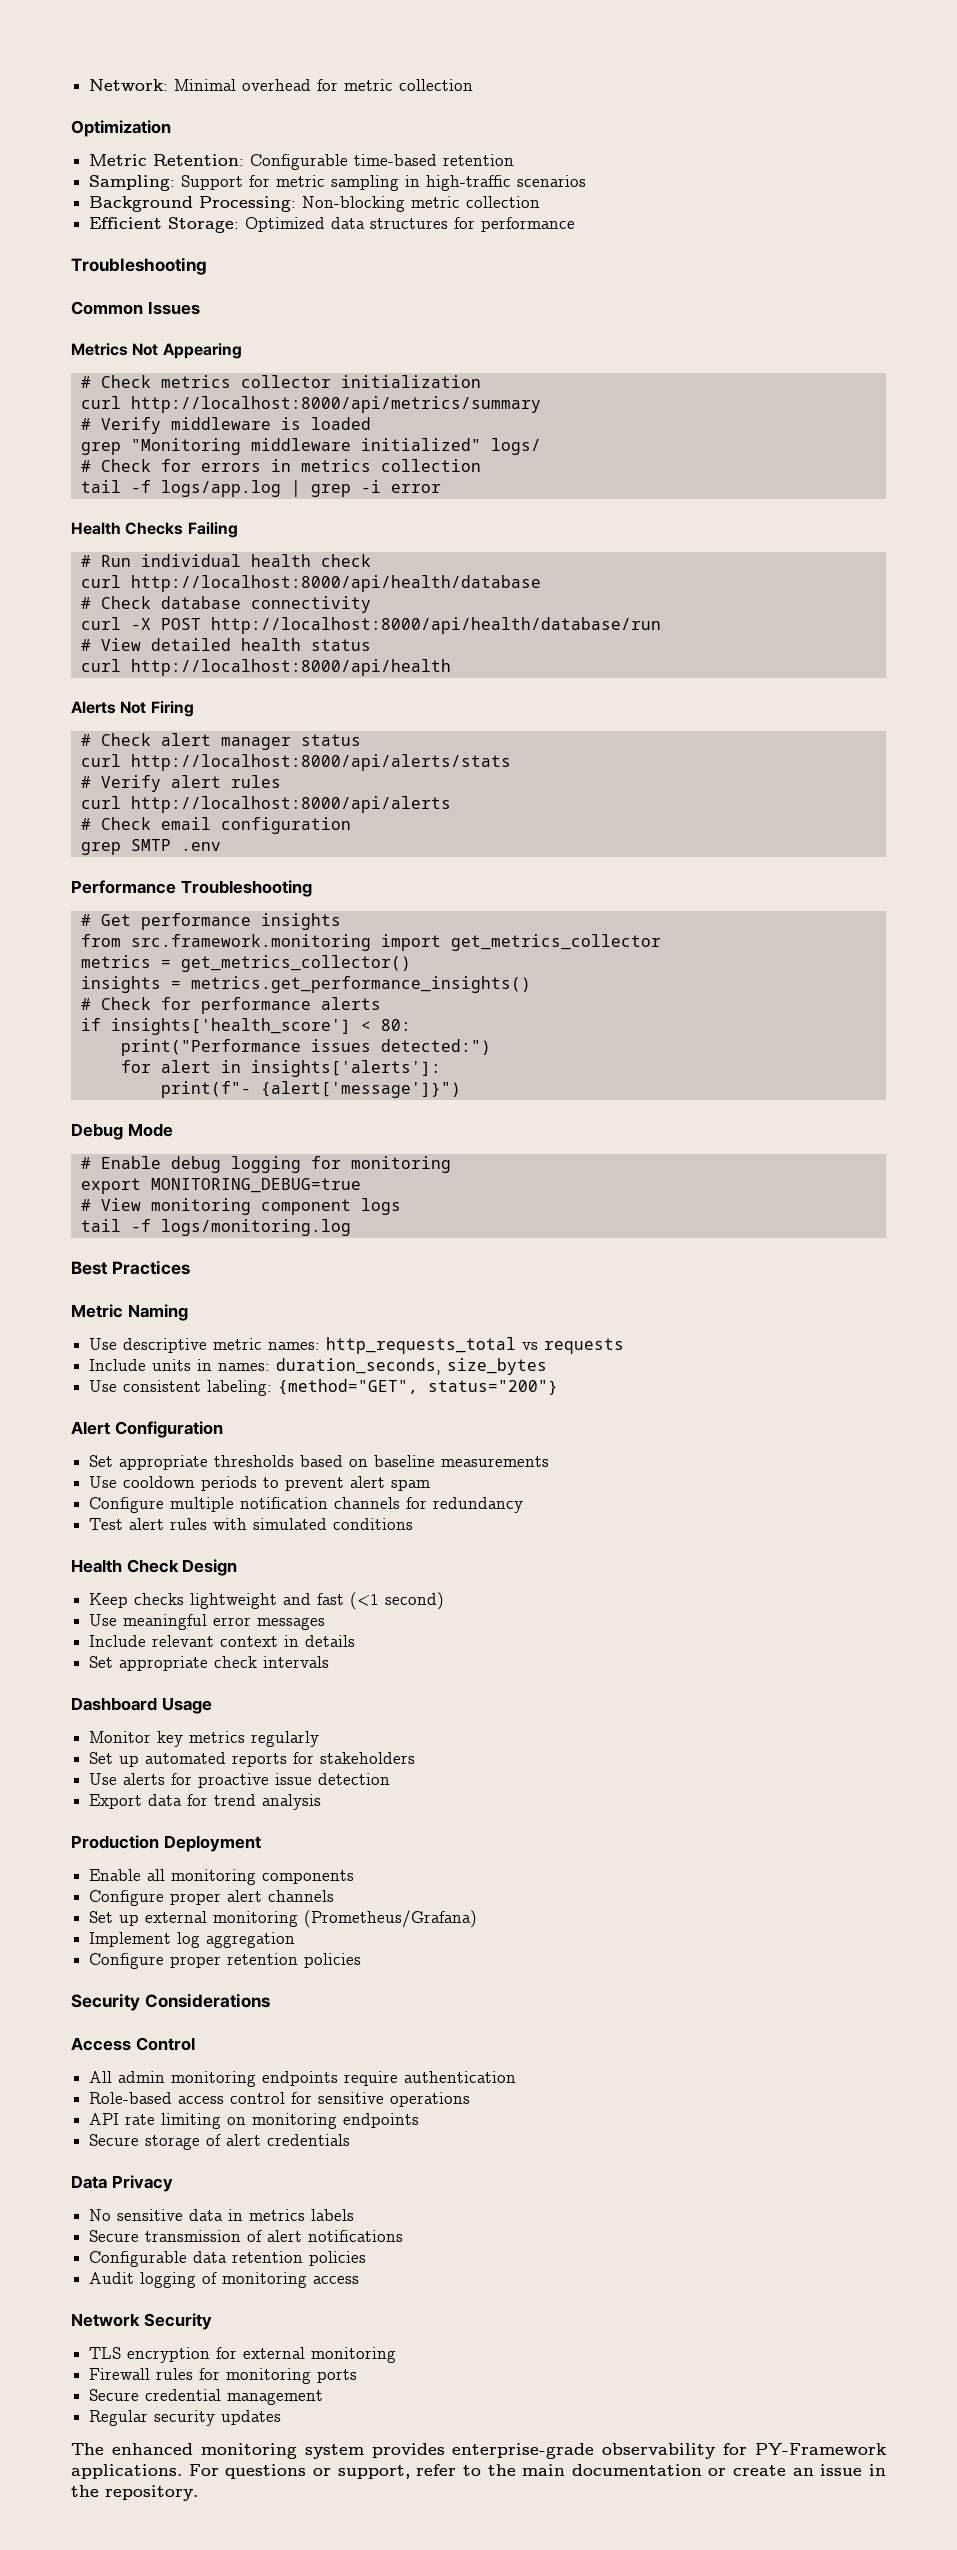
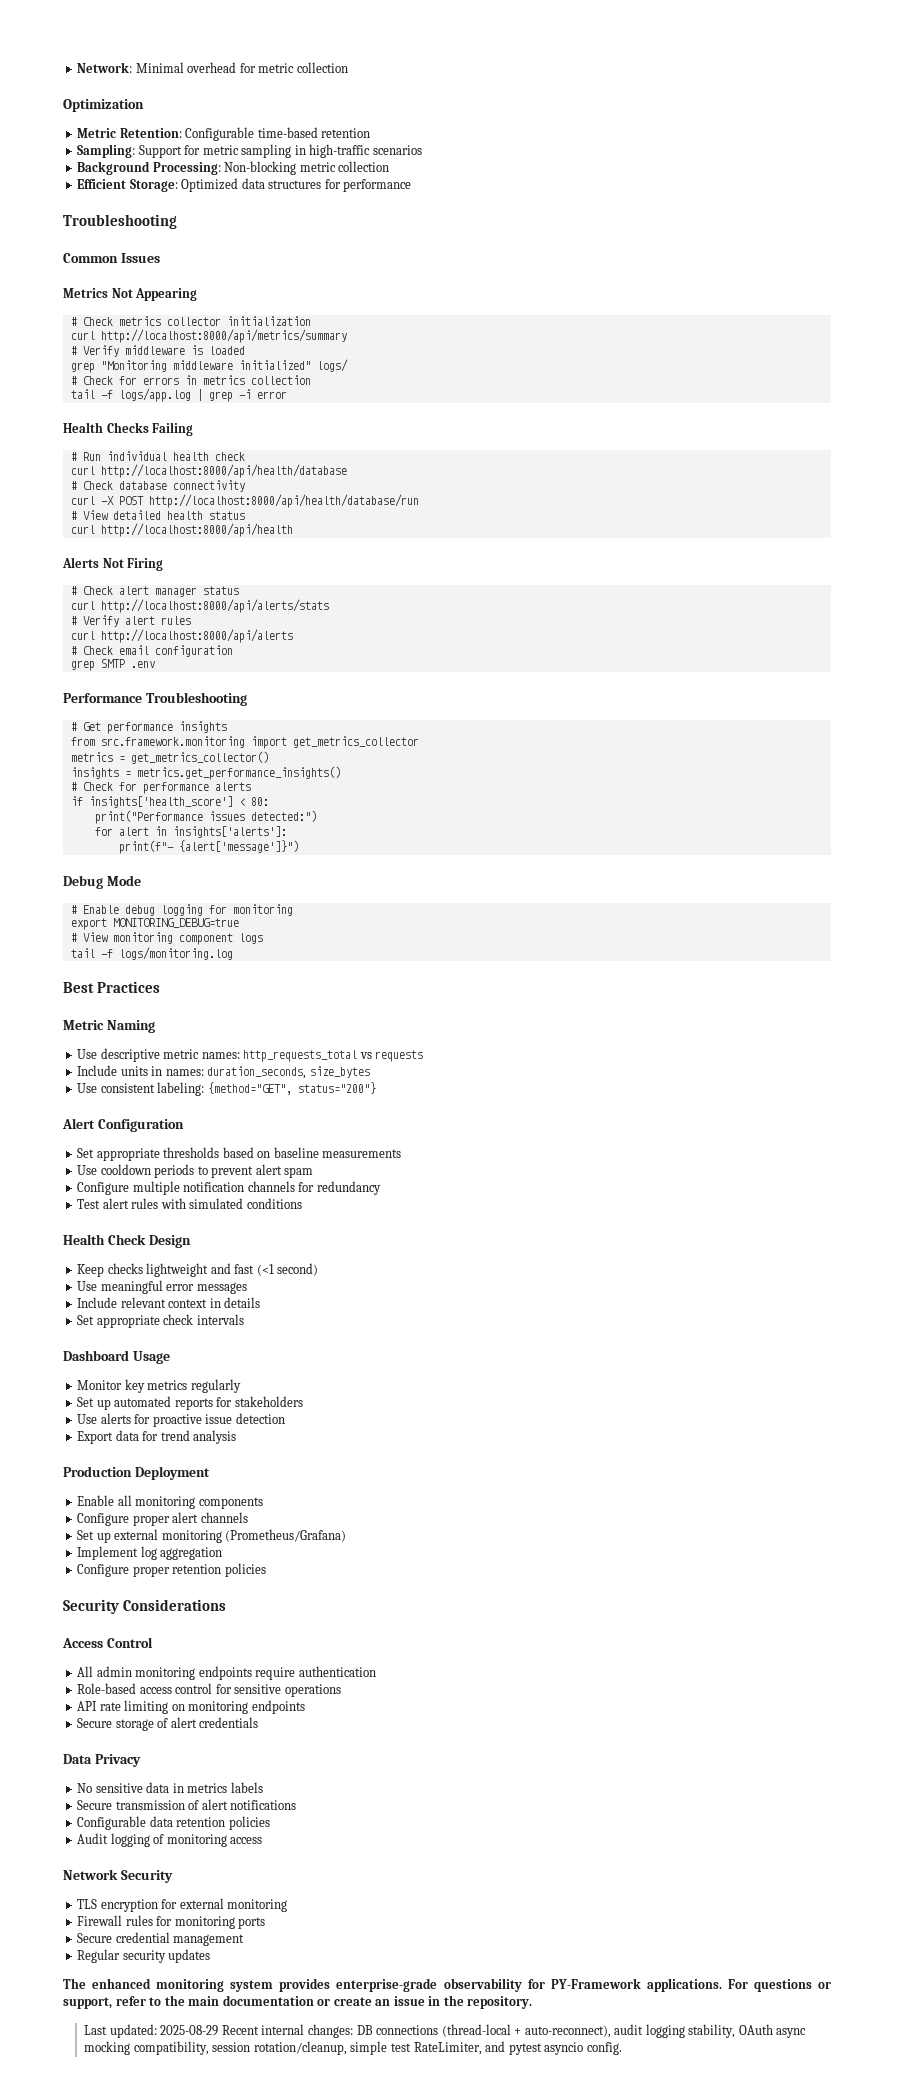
(198, 2493) none -> [84,2024,807,2038] [84,2041,622,2055] // Last updated: 2025-08-29 Recent internal changes: DB connections (thread-local + auto-reconnect), audit logging stability, OAuth async mocking compatibility, session rotation/cleanup, simple test RateLimiter, and pytest asyncio config.

